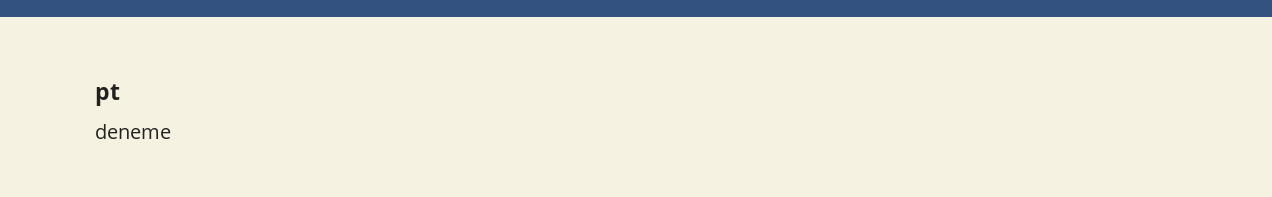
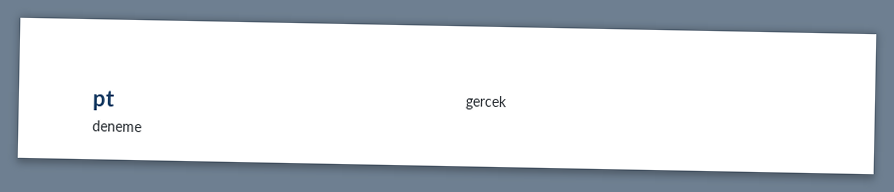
(171, 131) none -> [465,95,508,111] // gercek

